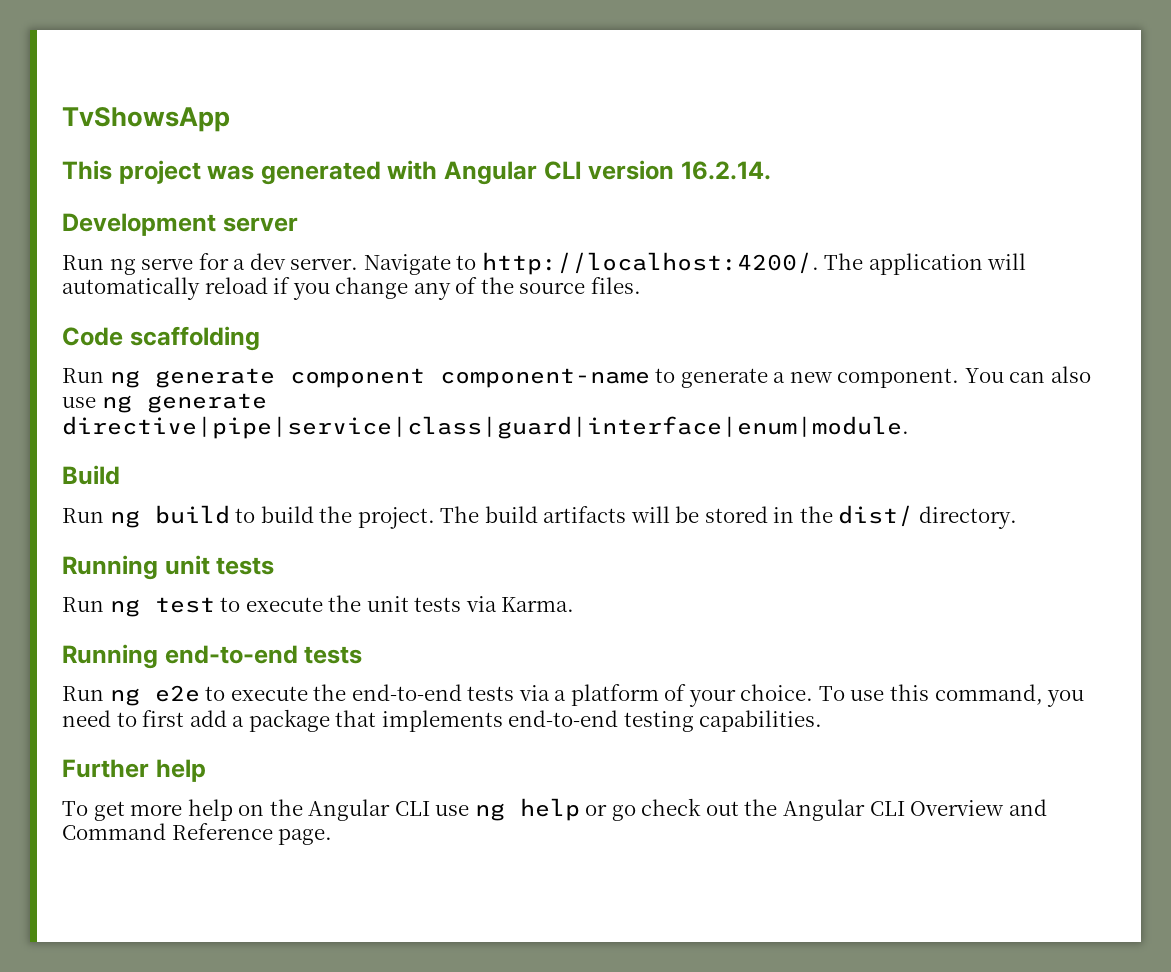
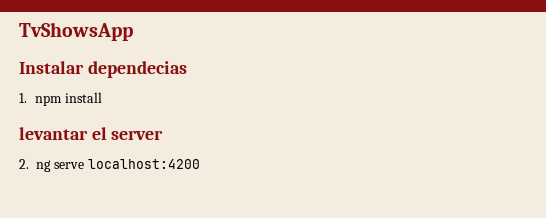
[62,160,771,185] [62,213,216,236] This project was generated with Angular CLI version 16.2.14. // Development -> [19,61,187,78] [19,92,102,106] [19,127,107,140] Instalar dependecias // 1. npm install // levantar el
[62,255,104,270] Run -> [19,159,29,169] 2.
[198,252,1027,275] [62,277,641,300] [62,326,260,351] [62,366,1091,388] [62,393,267,413] [62,416,909,439] [62,465,120,485] [62,505,1018,529] [62,555,275,580] [62,595,575,617] [62,644,363,669] [62,684,1085,707] [62,709,823,732] [62,759,206,782] [62,798,1047,821] [62,823,333,845] for a dev server. Navigate to http://localhost:4200/. The application will automatically reload if you change any of the source files. // Code scaffolding // Run ng generate component component-name to generate a new component. You can also use ng generate directive|pipe|service|class|guard|interface|enum|module. // Build // Run ng build to build the project. The build artifacts will be stored in the dist/ directory. // Running unit tests // Run ng test to execute the unit tests via Karma. // Running end-to-end tests // Run ng e2e to execute the end-to-end tests via a platform of your choice. To use this command, you need to first add a package that implements end-to-end testing capabilities. // Further help // To get more help on the Angular CLI use ng help or go check out the Angular CLI Overview and Command Reference page. -> [87,159,200,169] localhost:4200

